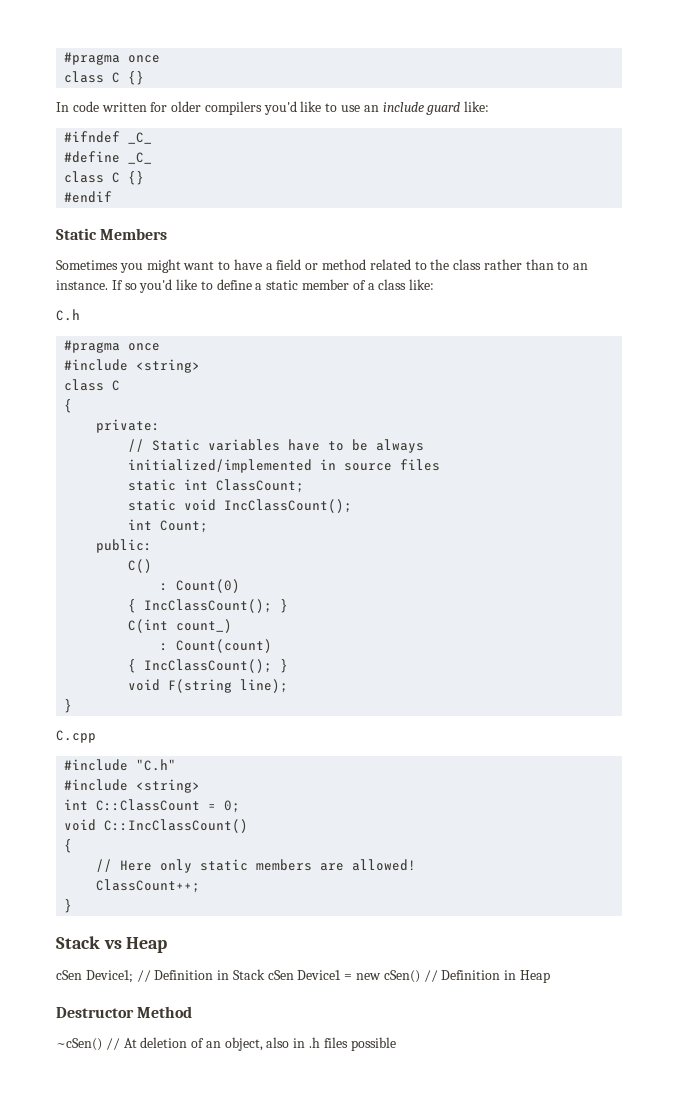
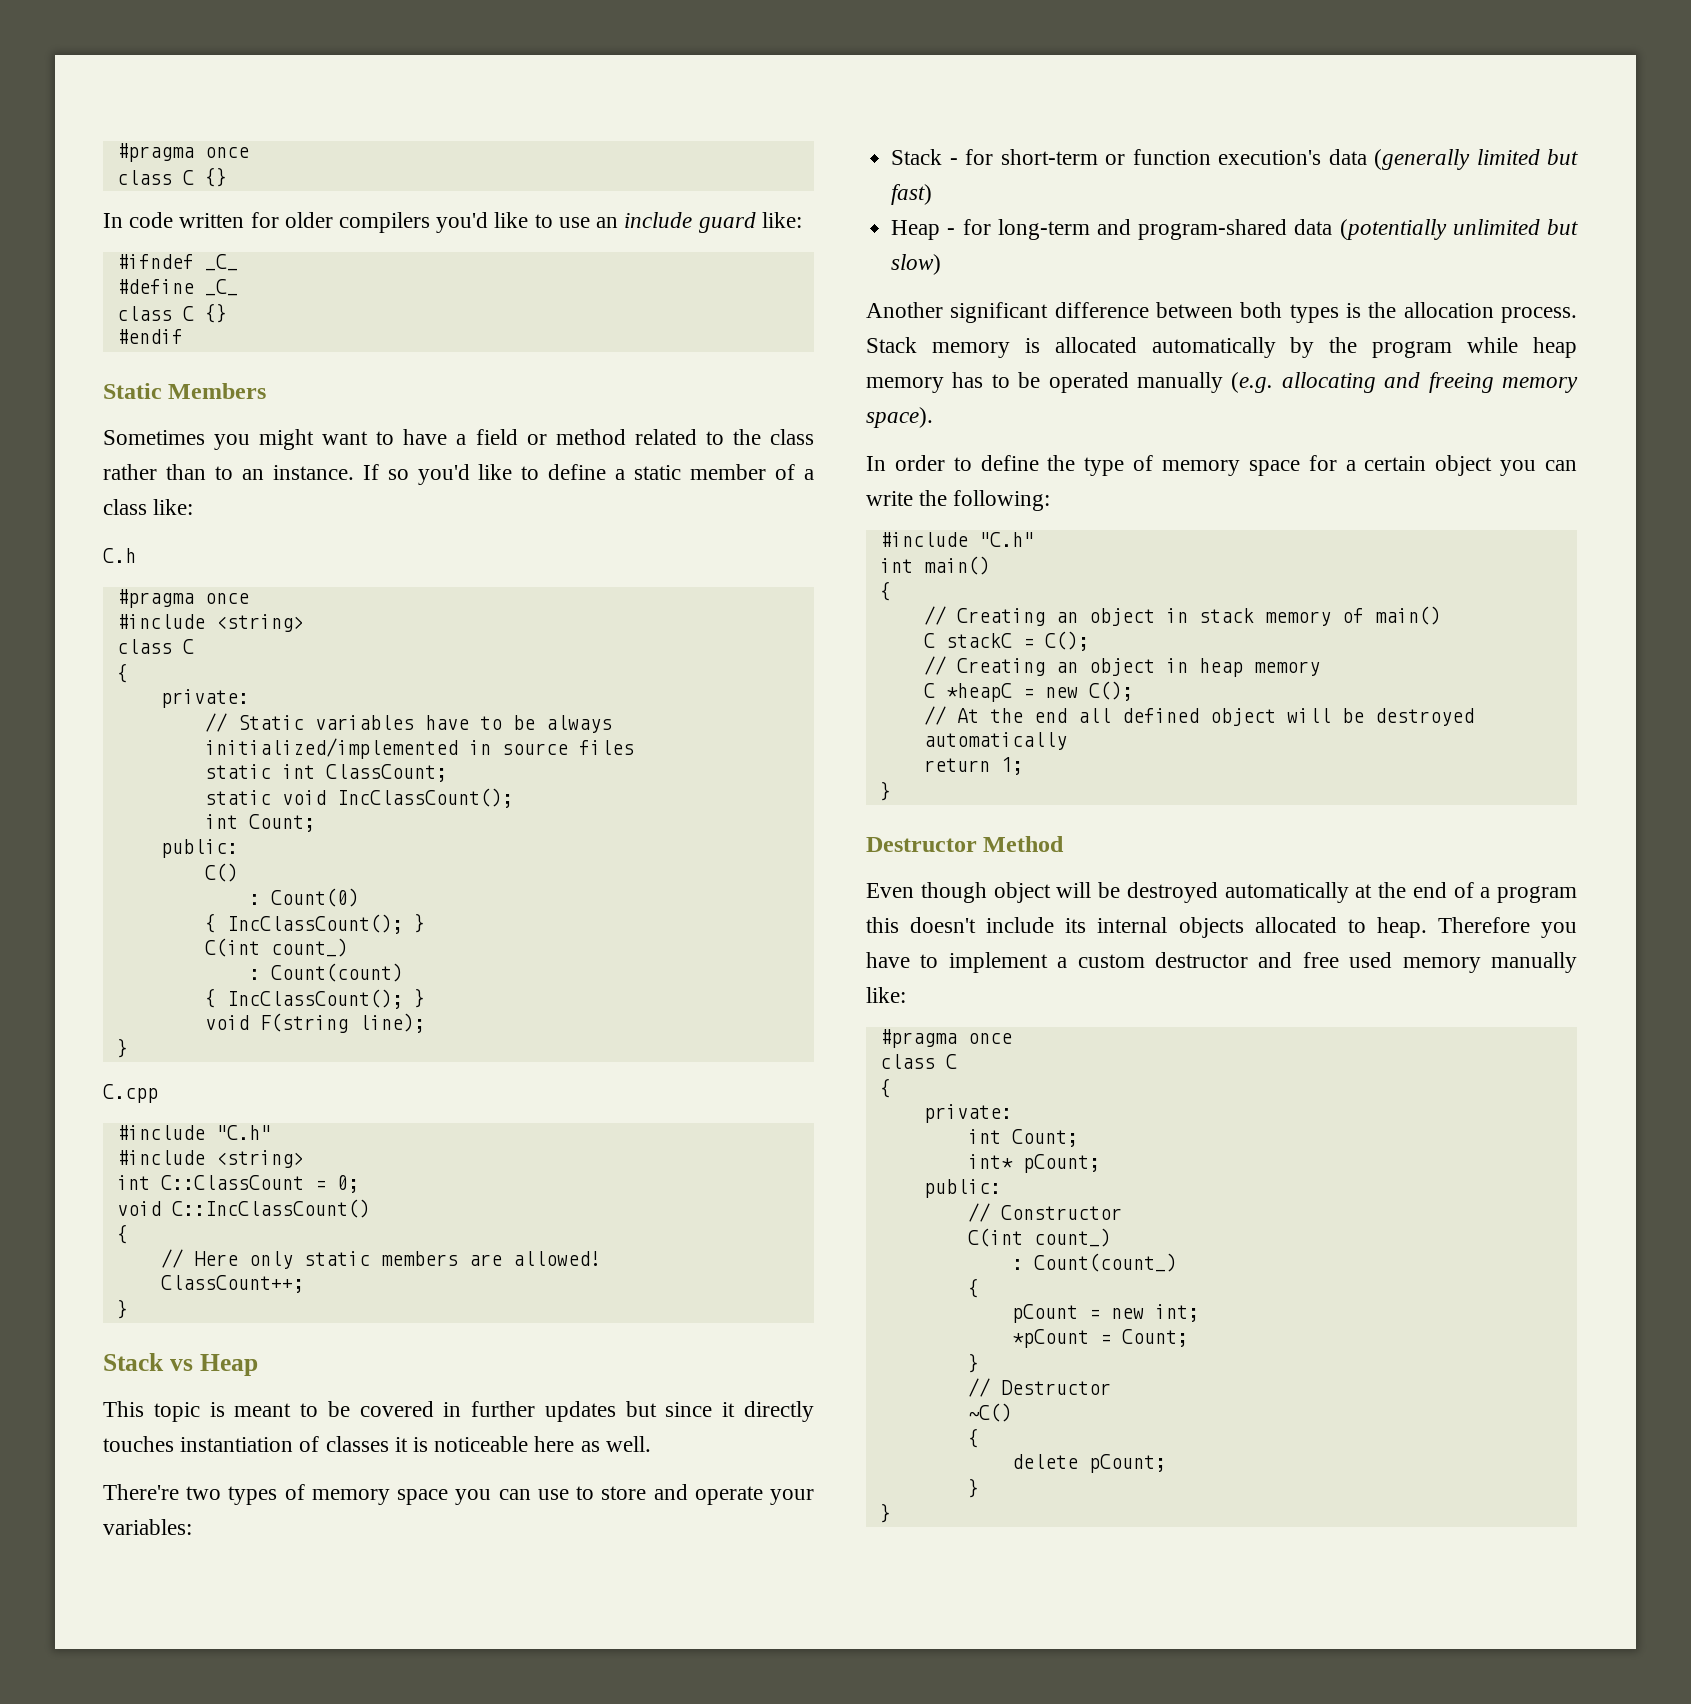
[56,969,550,983] [56,1006,193,1018] [56,1037,396,1051] cSen Device1; // Definition in Stack cSen Device1 = new cSen() // Definition in Heap // Destructor Method // ~cSen() // At deletion of an object, also in .h files possible -> [103,1401,814,1422] [103,1436,651,1452] [103,1484,815,1505] [103,1519,192,1535] [891,149,1579,170] [891,184,933,205] [891,219,1578,240] [891,254,942,275] [866,302,1577,323] [866,337,1577,358] [866,372,1578,393] [866,407,933,428] [866,455,1577,476] [866,490,1051,511] [879,532,1034,547] [879,556,990,575] [879,581,891,601] [923,606,1441,626] [923,631,1089,651] [923,656,1320,677] [923,681,1133,702] [923,706,1474,726] [923,732,1067,750] [923,757,1023,775] [879,781,891,801] [866,836,1065,852] [866,882,1577,903] [866,917,1577,938] [866,952,1577,973] [866,987,906,1003] [879,1029,1012,1048] [879,1054,957,1069] [879,1078,891,1098] [923,1104,1012,1123] [967,1129,1078,1147] [967,1154,1100,1173] [923,1179,1001,1198] [967,1203,1122,1222] [967,1228,1111,1247] [1011,1253,1177,1272] [967,1278,979,1298] [1011,1304,1199,1323] [1011,1329,1188,1348] [967,1353,979,1373] [967,1378,1111,1397] [967,1403,1012,1422] [967,1428,979,1448] [1011,1454,1166,1473] [967,1478,979,1498] [879,1503,891,1523] This topic is meant to be covered in further updates but since it directly touches instantiation of classes it is noticeable here as well. // There're two types of memory space you can use to store and operate your variables: // Stack - for short-term or function execution's data (generally limited but fast) // Heap - for long-term and program-shared data (potentially unlimited but slow) // Another significant difference between both types is the allocation process. Stack memory is allocated automatically by the program while heap memory has to be operated manually (e.g. allocating and freeing memory space). // In order to define the type of memory space for a certain object you can write the following: // #include "C.h" // int main() // { // // Creating an object in stack memory of main() // C stackC = C(); // // Creating an object in heap memory // C *heapC = new C(); // // At the end all defined object will be destroyed automatically // return 1; // } // Destructor Method // Even though object will be destroyed automatically at the end of a program this doesn't include its internal objects allocated to heap. Therefore you have to implement a custom destructor and free used memory manually like: // #pragma once // class C // { // private: // int Count; // int* pCount; // public: // // Constructor // C(int count_) // : Count(count_) // { // pCount = new int; // *pCount = Count; // } // // Destructor // ~C() // { // delete pCount; // } // }

